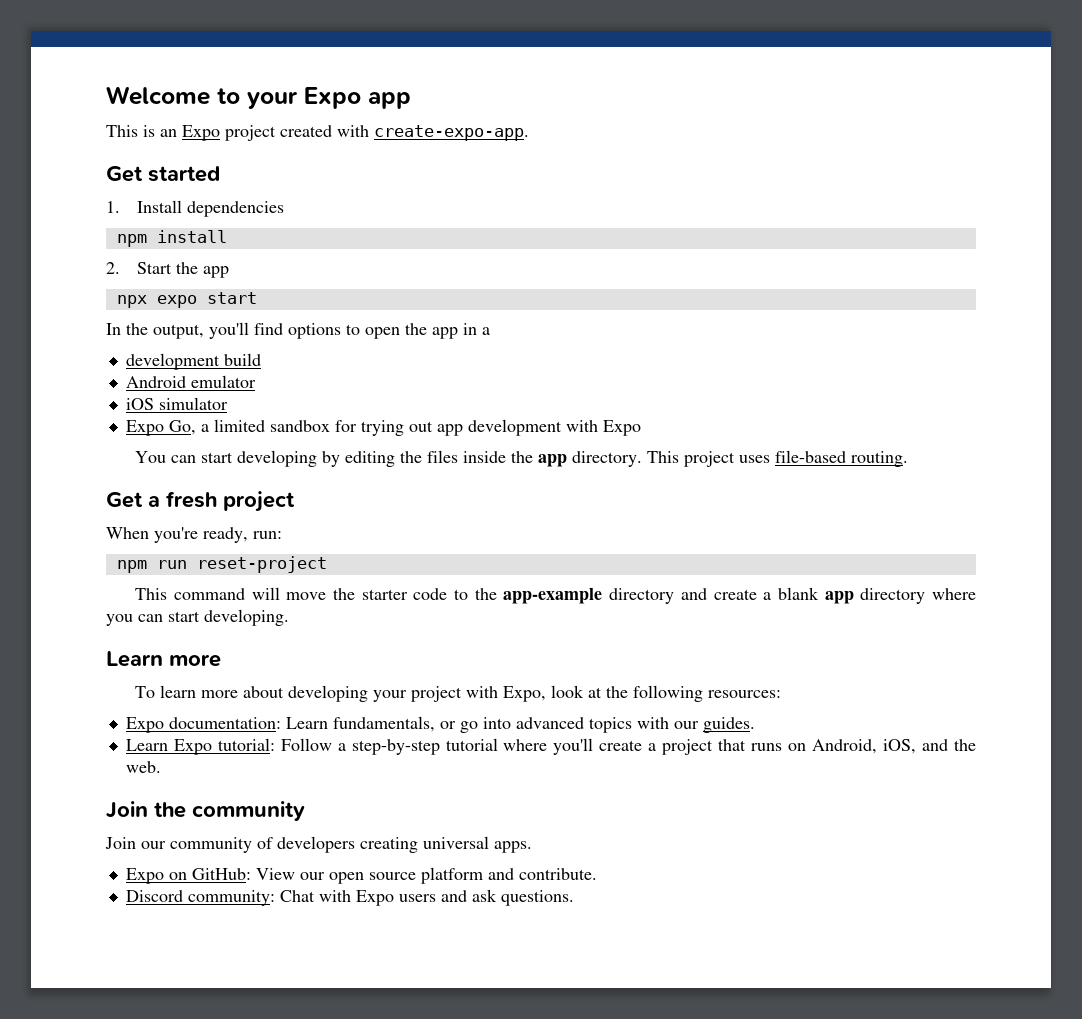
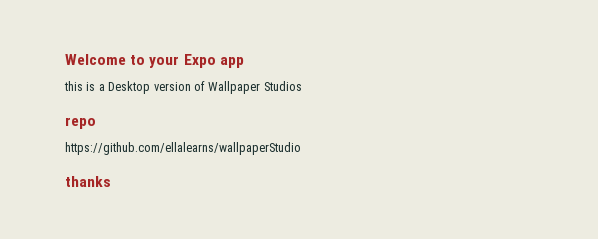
[106,125,529,141] [106,166,220,182] [106,200,284,217] [116,230,227,247] [106,262,229,278] [116,292,257,308] [106,322,490,339] [125,353,261,370] [125,375,256,388] [125,397,228,410] [125,419,641,436] [135,450,909,467] [106,491,295,512] [106,527,282,543] [116,556,327,573] [135,587,977,604] [106,609,289,626] [106,651,221,667] [135,685,782,702] [125,716,755,733] [125,738,976,755] [125,761,161,773] [106,801,305,821] [105,836,532,853] [125,867,597,884] [125,889,574,906] This is an Expo project created with create-expo-app. // Get started // 1. Install dependencies // npm install // 2. Start the app // npx expo start // In the output, you'll find options to open the app in a // development build // Android emulator // iOS simulator // Expo Go, a limited sandbox for trying out app development with Expo // You can start developing by editing the files inside the app directory. This project uses file-based routing. // Get a fresh project // When you're ready, run: // npm run reset-project // This command will move the starter code to the app-example directory and create a blank app directory where you can start developing. // Learn more // To learn more about developing your project with Expo, look at the following resources: // Expo documentation: Learn fundamentals, or go into advanced topics with our guides. // Learn Expo tutorial: Follow a step-by-step tutorial where you'll create a project that runs on Android, iOS, and the web. // Join the community // Join our community of developers creating universal apps. // Expo on GitHub: View our open source platform and contribute. // Discord community: Chat with Expo users and ask questions. -> [64,81,302,94] [65,117,96,129] [65,142,301,155] [65,176,111,187] this is a Desktop version of Wallpaper Studios // repo // https://github.com/ellalearns/wallpaperStudio // thanks

